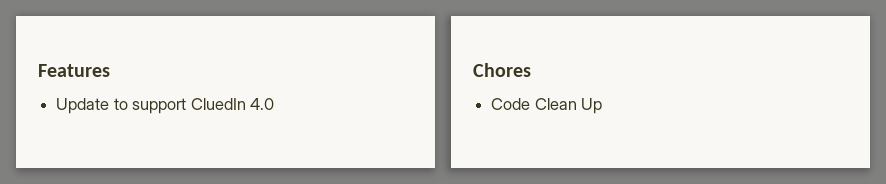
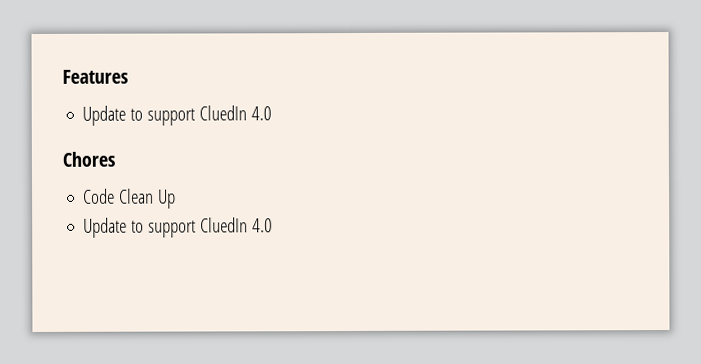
(603, 106) none -> [83,217,274,238] // Update to support CluedIn 4.0

